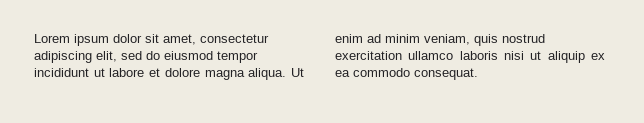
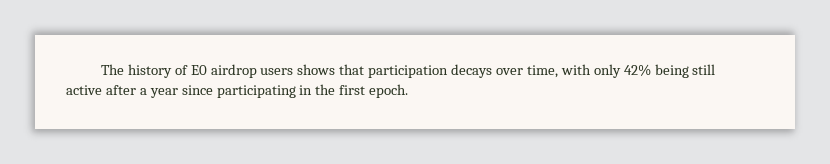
[34,34,269,46] [34,51,258,63] [34,68,304,80] [335,34,545,46] [335,51,605,63] [335,68,478,80] Lorem ipsum dolor sit amet, consectetur adipiscing elit, sed do eiusmod tempor incididunt ut labore et dolore magna aliqua. Ut enim ad minim veniam, quis nostrud exercitation ullamco laboris nisi ut aliquip ex ea commodo consequat. -> [100,64,716,78] [66,84,409,98] The history of E0 airdrop users shows that participation decays over time, with only 42% being still active after a year since participating in the first epoch.

